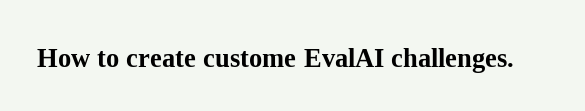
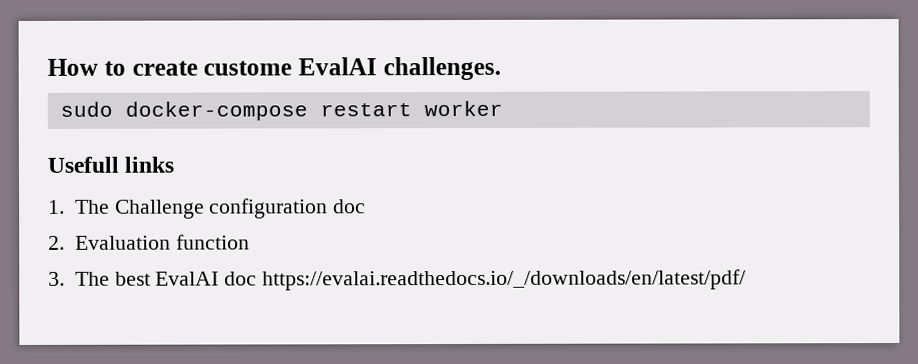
(514, 60) none -> [59,100,503,121] [47,156,175,173] [48,198,367,219] [48,234,250,250] [48,269,746,291] // sudo docker-compose restart worker // Usefull links // 1. The Challenge configuration doc // 2. Evaluation function // 3. The best EvalAI doc https://evalai.readthedocs.io/_/downloads/en/latest/pdf/

